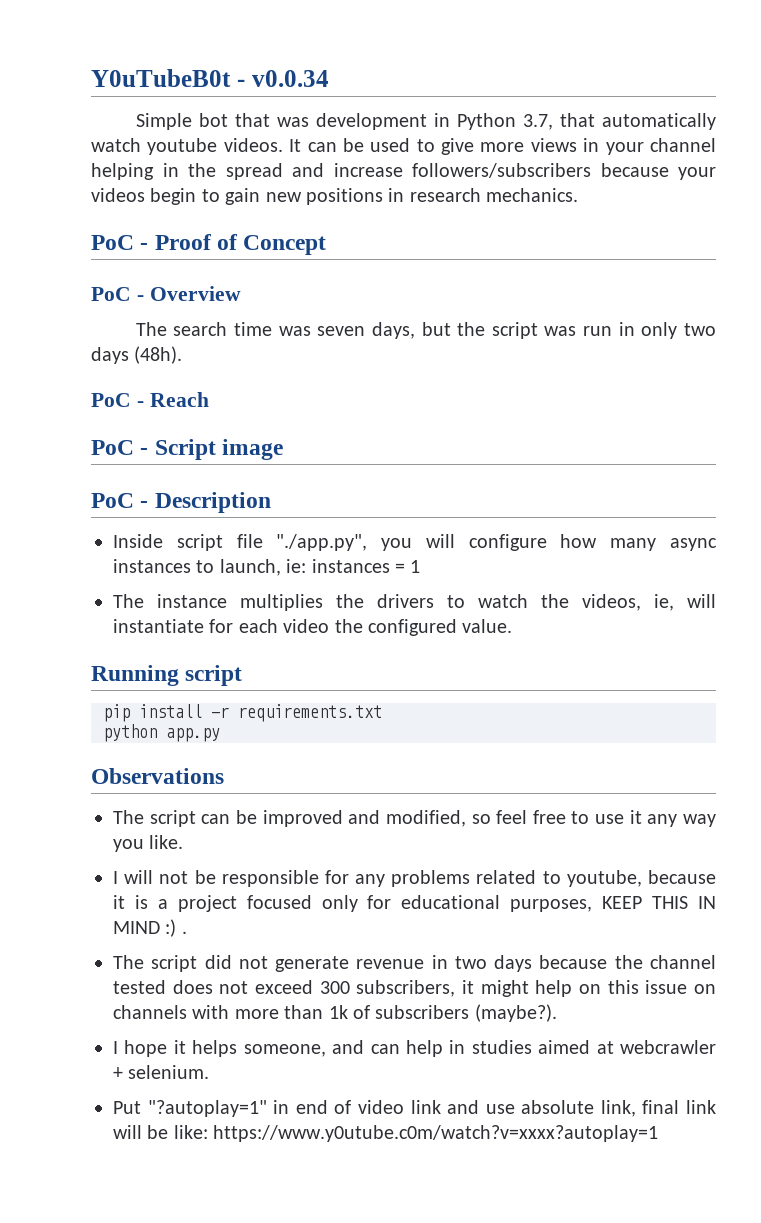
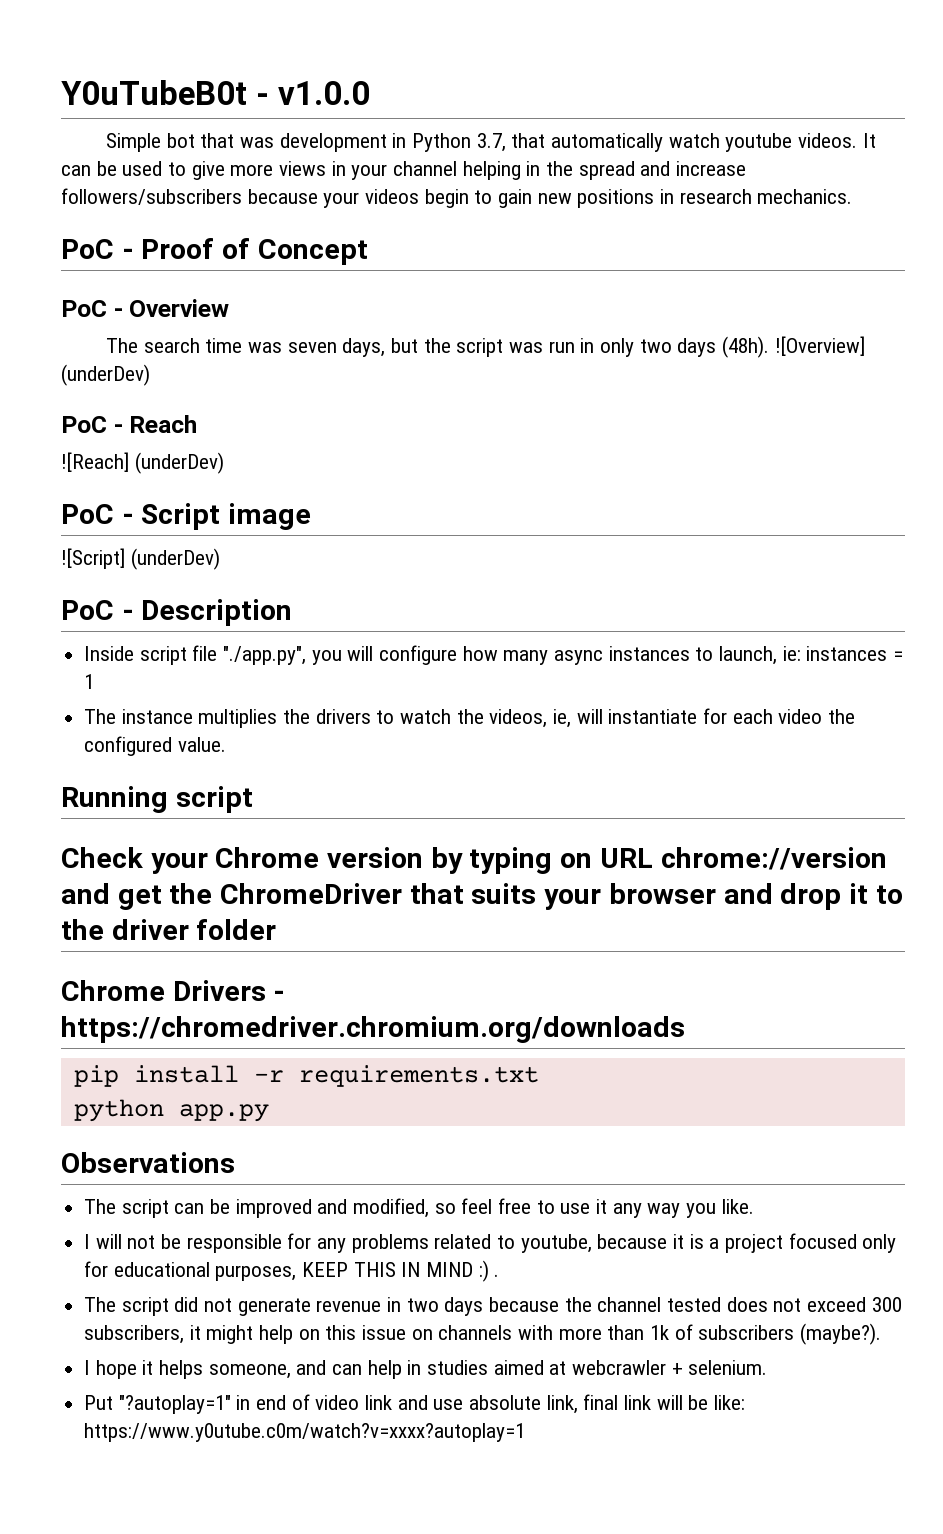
[251,70,329,87] v0.0.34 -> [277,81,370,105] v1.0.0
(183, 355) none -> [774,336,865,356] [61,364,150,386] ![Overview] (underDev)
(209, 399) none -> [61,452,224,474] // ![Reach] (underDev)
(284, 449) none -> [61,548,220,570] // ![Script] (underDev)
(243, 675) none -> [61,847,887,874] [61,883,903,910] [61,919,277,940] [61,980,286,1001] [61,1016,685,1043] // Check your Chrome version by typing on URL chrome://version and get the ChromeDriver that suits your browser and drop it to the driver folder // Chrome Drivers - https://chromedriver.chromium.org/downloads

